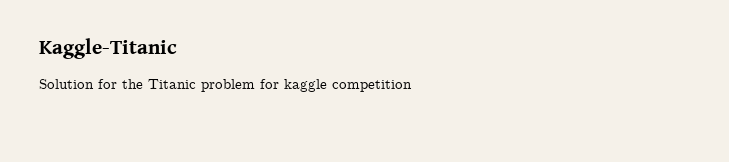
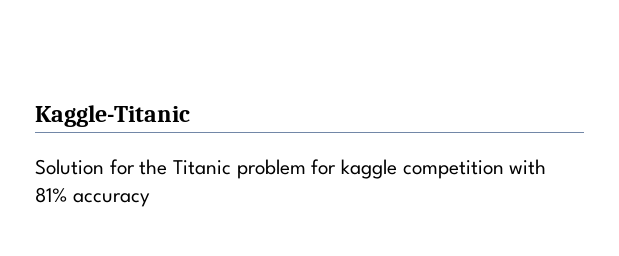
(412, 86) none -> [509,159,547,175] [35,187,150,207] with 81% accuracy

